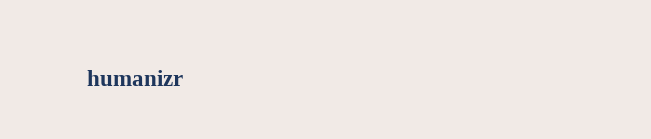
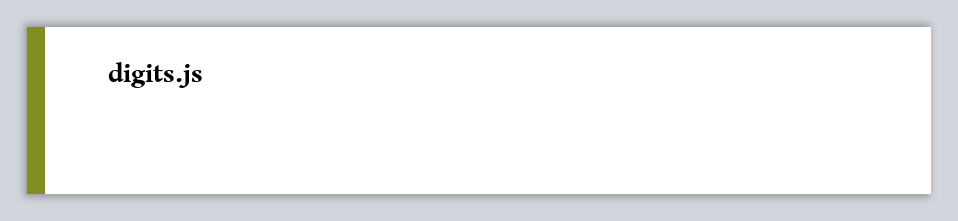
[87,70,183,86] humanizr -> [108,62,203,88] digits.js

